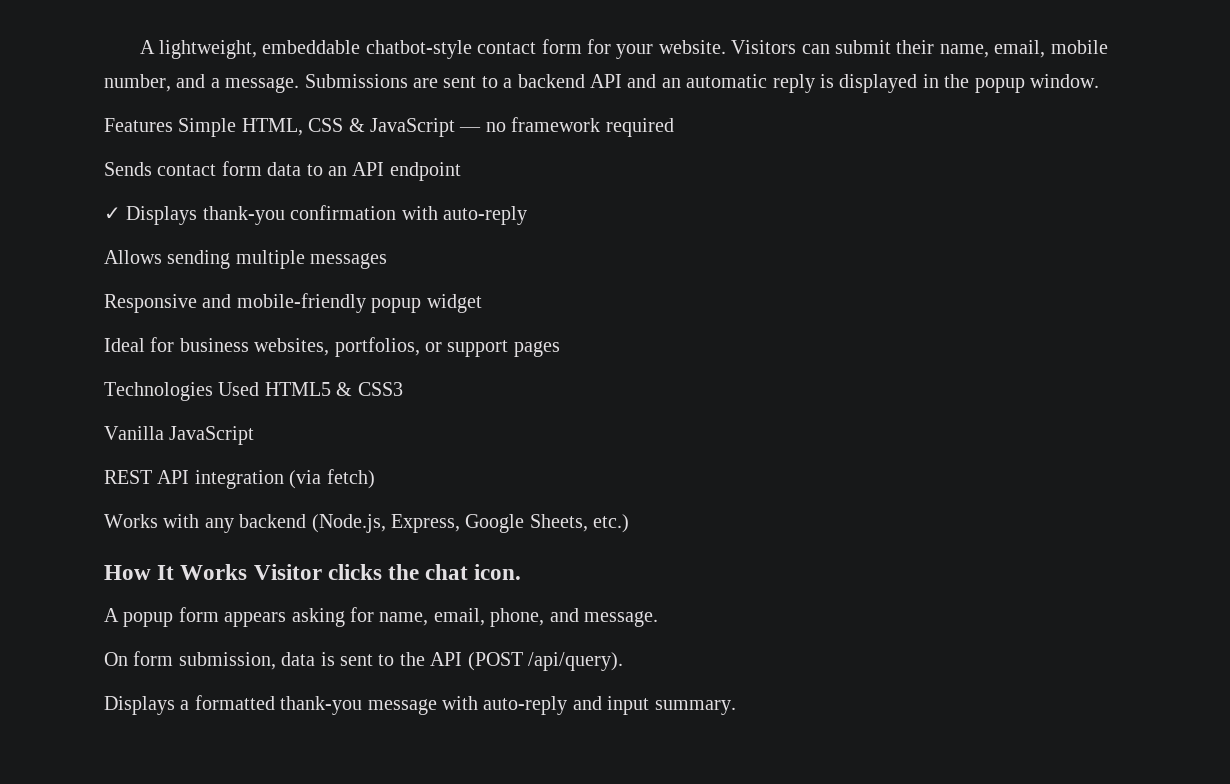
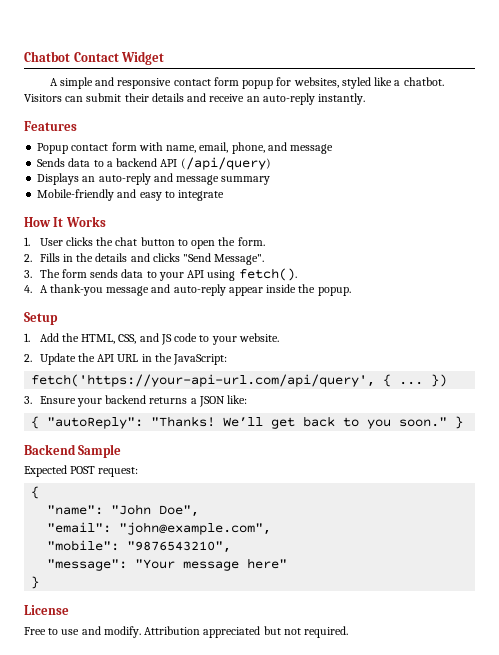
[139,39,1108,59] [104,74,1099,93] [104,117,674,137] [104,161,461,181] [104,205,527,225] [104,250,388,269] [104,293,482,313] [104,337,560,357] [104,382,403,401] [104,426,255,445] [104,469,375,489] [104,514,630,533] A lightweight, embeddable chatbot-style contact form for your website. Visitors can submit their name, email, mobile number, and a message. Submissions are sent to a backend API and an automatic reply is displayed in the popup window. // Features Simple HTML, CSS & JavaScript — no framework required // Sends contact form data to an API endpoint // ✓ Displays thank-you confirmation with auto-reply // Allows sending multiple messages // Responsive and mobile-friendly popup widget // Ideal for business websites, portfolios, or support pages // Technologies Used HTML5 & CSS3 // Vanilla JavaScript // REST API integration (via fetch) // Works with any backend (Node.js, Express, Google Sheets, etc.) -> [24,51,165,65] [49,77,444,89] [24,93,366,105] [24,121,77,131] [37,142,334,154] [37,157,271,170] [37,173,271,185] [37,189,225,201] Chatbot Contact Widget // A simple and responsive contact form popup for websites, styled like a chatbot. Visitors can submit their details and receive an auto-reply instantly. // Features // Popup contact form with name, email, phone, and message // Sends data to a backend API (/api/query) // Displays an auto-reply and message summary // Mobile-friendly and easy to integrate
[253,564,322,580] Visitor -> [24,237,63,246] // 1. User
[474,564,522,580] [104,607,658,627] [104,651,623,671] [104,695,736,715] icon. // A popup form appears asking for name, email, phone, and message. // On form submission, data is sent to the API (POST /api/query). // Displays a formatted thank-you message with auto-reply and input summary. -> [140,237,265,249] [24,253,265,265] [24,268,297,281] [24,284,351,296] [24,312,58,325] [24,333,279,345] [24,353,228,365] [31,374,448,387] [24,395,248,407] [31,416,464,429] [24,444,122,458] [24,465,139,477] [31,486,40,499] [47,504,200,517] [47,522,272,535] [47,540,232,553] [47,558,288,571] [31,576,40,589] [24,605,69,615] [24,626,349,638] button to open the form. // 2. Fills in the details and clicks "Send Message". // 3. The form sends data to your API using fetch(). // 4. A thank-you message and auto-reply appear inside the popup. // Setup // 1. Add the HTML, CSS, and JS code to your website. // 2. Update the API URL in the JavaScript: // fetch('https://your-api-url.com/api/query', { ... }) // 3. Ensure your backend returns a JSON like: // { "autoReply": "Thanks! We’ll get back to you soon." } // Backend Sample // Expected POST request: // { // "name": "John Doe", // "email": "john@example.com", // "mobile": "9876543210", // "message": "Your message here" // } // License // Free to use and modify. Attribution appreciated but not required.

